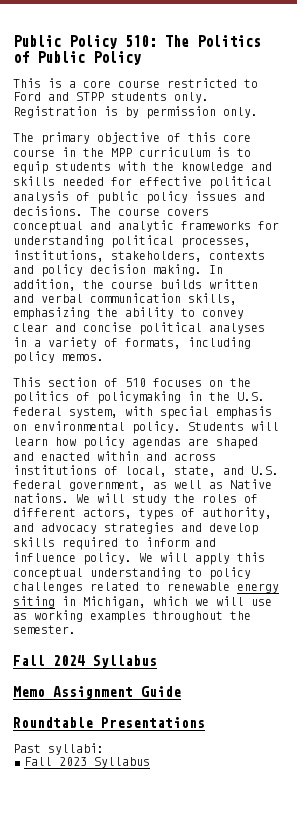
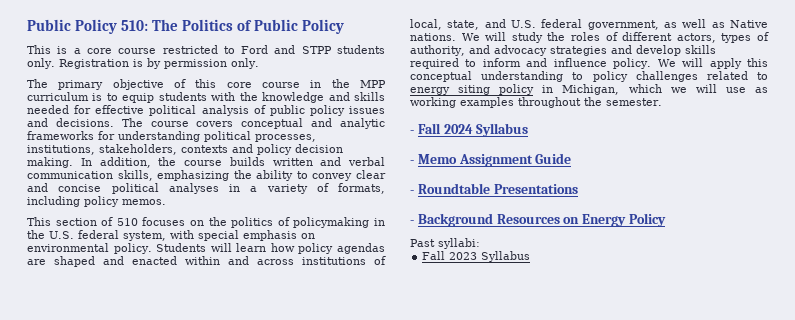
[167,582,230,591] renewable -> (768, 76) none
(55, 602) none -> [499,84,535,95] policy
(76, 629) none -> [410,130,414,134] -
(157, 661) none -> [410,160,414,164] -
(181, 691) none -> [410,190,414,194] -
(205, 722) none -> [410,213,666,227] // - Background Resources on Energy Policy

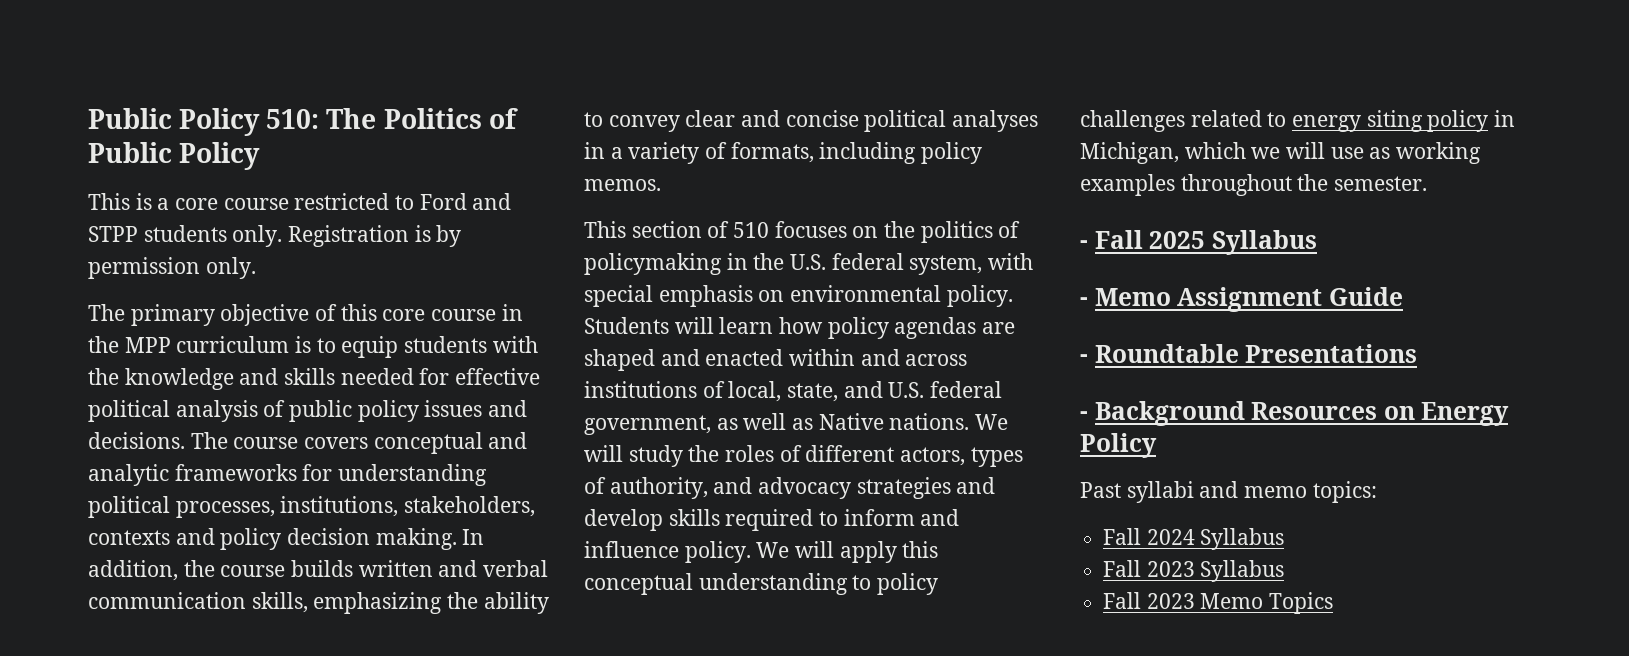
[443,124,473,134] 2024 -> [1149,231,1206,249] 2025
[438,238,480,249] syllabi: -> [1126,481,1377,503] [1103,528,1285,550] syllabi and memo topics: // Fall 2024 Syllabus
(531, 256) none -> [1103,592,1334,614] // Fall 2023 Memo Topics

